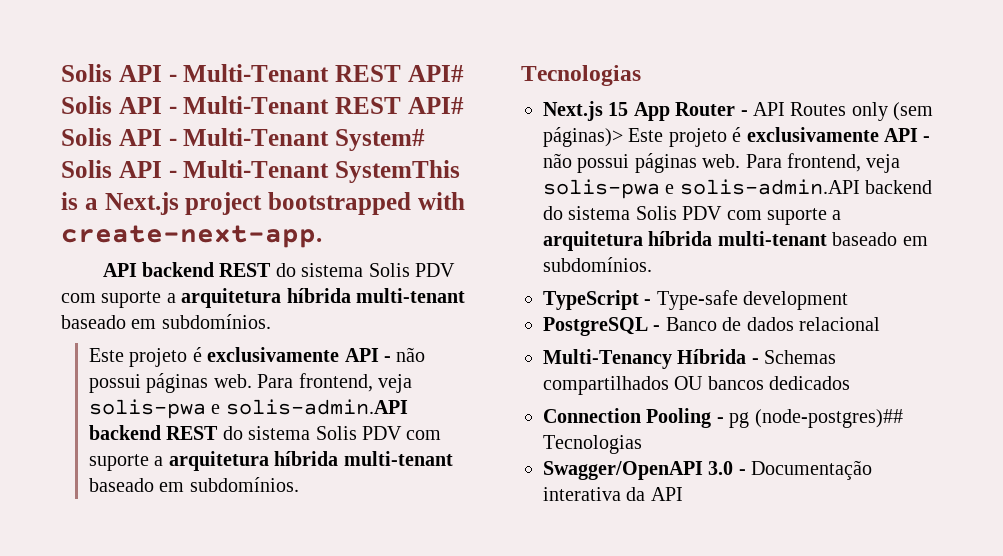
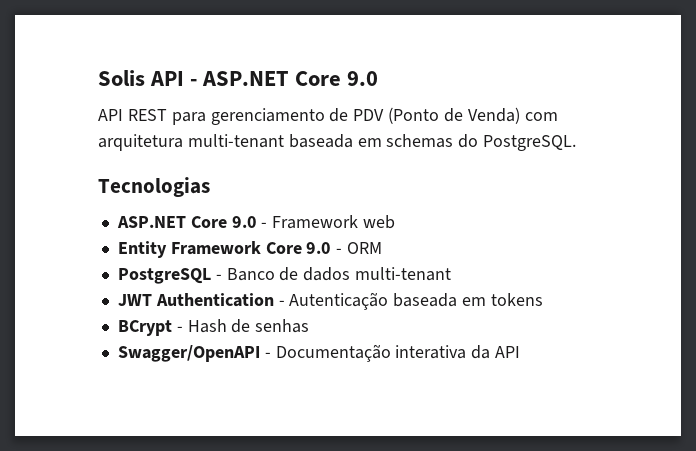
[61,64,464,82] [61,96,464,114] [61,128,425,151] [61,160,460,183] [61,192,465,215] [61,225,322,248] [102,262,455,277] [61,288,465,308] [61,314,271,329] [88,347,426,367] [88,373,412,393] [88,399,408,419] [88,425,442,440] [88,451,453,471] [88,477,299,492] [521,65,641,86] [543,101,934,121] [543,127,931,147] [543,153,901,173] [543,179,933,199] [543,206,842,225] [543,231,928,251] [543,257,652,272] [543,290,849,310] Solis API - Multi-Tenant REST API# Solis API - Multi-Tenant REST API# Solis API - Multi-Tenant System# Solis API - Multi-Tenant SystemThis is a Next.js project bootstrapped with create-next-app. // API backend REST do sistema Solis PDV com suporte a arquitetura híbrida multi-tenant baseado em subdomínios. // Este projeto é exclusivamente API - não possui páginas web. Para frontend, veja solis-pwa e solis-admin.API backend REST do sistema Solis PDV com suporte a arquitetura híbrida multi-tenant baseado em subdomínios. // Tecnologias // Next.js 15 App Router - API Routes only (sem páginas)> Este projeto é exclusivamente API - não possui páginas web. Para frontend, veja solis-pwa e solis-admin.API backend do sistema Solis PDV com suporte a arquitetura híbrida multi-tenant baseado em subdomínios. // TypeScript - Type-safe development -> [98,70,379,86] [98,107,558,125] [98,134,577,151] [98,177,210,197] [116,215,396,229] [117,241,383,258] Solis API - ASP.NET Core 9.0 // API REST para gerenciamento de PDV (Ponto de Venda) com arquitetura multi-tenant baseada em schemas do PostgreSQL. // Tecnologias // ASP.NET Core 9.0 - Framework web // Entity Framework Core 9.0 - ORM
[799,317,880,331] [543,349,837,369] [543,376,851,395] [543,408,903,428] [543,435,642,454] relacional // Multi-Tenancy Híbrida - Schemas compartilhados OU bancos dedicados // Connection Pooling - pg (node-postgres)## Tecnologias -> [355,267,452,281] [117,292,543,310] [117,319,310,336] multi-tenant // JWT Authentication - Autenticação baseada em tokens // BCrypt - Hash de senhas
[708,461,734,475] 3.0 -> (260, 353) none

